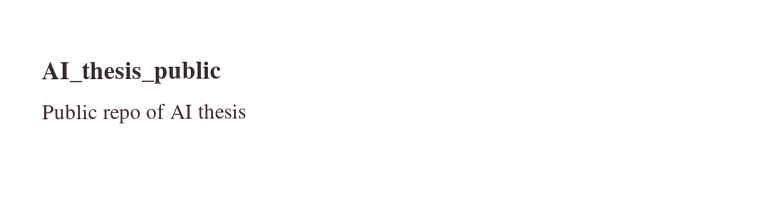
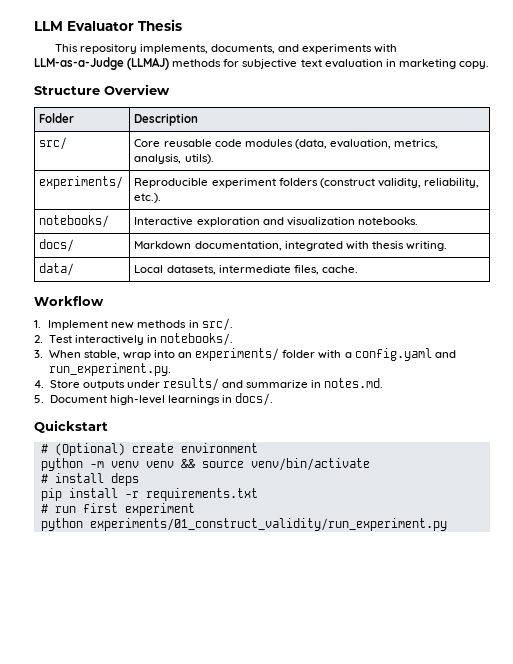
[41,61,221,85] [42,103,247,125] AI_thesis_public // Public repo of AI thesis -> [34,19,182,31] [54,44,398,54] [34,57,489,70] [34,84,170,95] [39,113,75,123] [134,113,199,126] [39,137,68,150] [134,139,439,149] [134,154,214,164] [39,176,124,189] [134,178,479,188] [134,193,162,203] [39,215,110,228] [134,217,418,227] [39,239,75,252] [134,241,447,251] [39,263,75,276] [134,265,358,275] [34,296,104,306] [34,318,233,331] [34,333,234,346] [34,348,456,361] [48,363,171,376] [34,378,384,391] [34,393,274,406] [34,420,108,433] [40,443,258,456] [40,458,370,471] [40,473,139,486] [40,488,258,501] [40,503,195,516] [40,518,447,531] LLM Evaluator Thesis // This repository implements, documents, and experiments with LLM-as-a-Judge (LLMAJ) methods for subjective text evaluation in marketing copy. // Structure Overview // Folder | Description // src/ | Core reusable code modules (data, evaluation, metrics, analysis, utils). // experiments/ | Reproducible experiment folders (construct validity, reliability, etc.). // notebooks/ | Interactive exploration and visualization notebooks. // docs/ | Markdown documentation, integrated with thesis writing. // data/ | Local datasets, intermediate files, cache. // Workflow // 1. Implement new methods in src/. // 2. Test interactively in notebooks/. // 3. When stable, wrap into an experiments/ folder with a config.yaml and run_experiment.py. // 4. Store outputs under results/ and summarize in notes.md. // 5. Document high-level learnings in docs/. // Quickstart // # (Optional) create environment // python -m venv venv && source venv/bin/activate // # install deps // pip install -r requirements.txt // # run first experiment // python experiments/01_construct_validity/run_experiment.py

